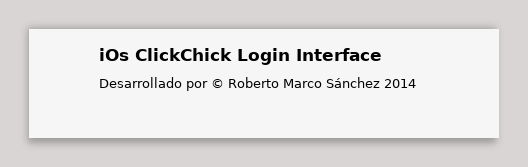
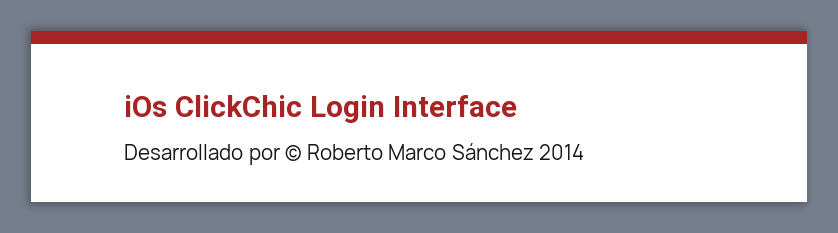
[135,48,232,61] ClickChick -> [174,95,302,117] ClickChic

